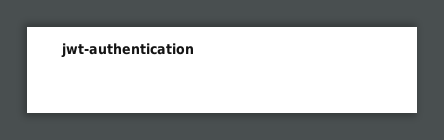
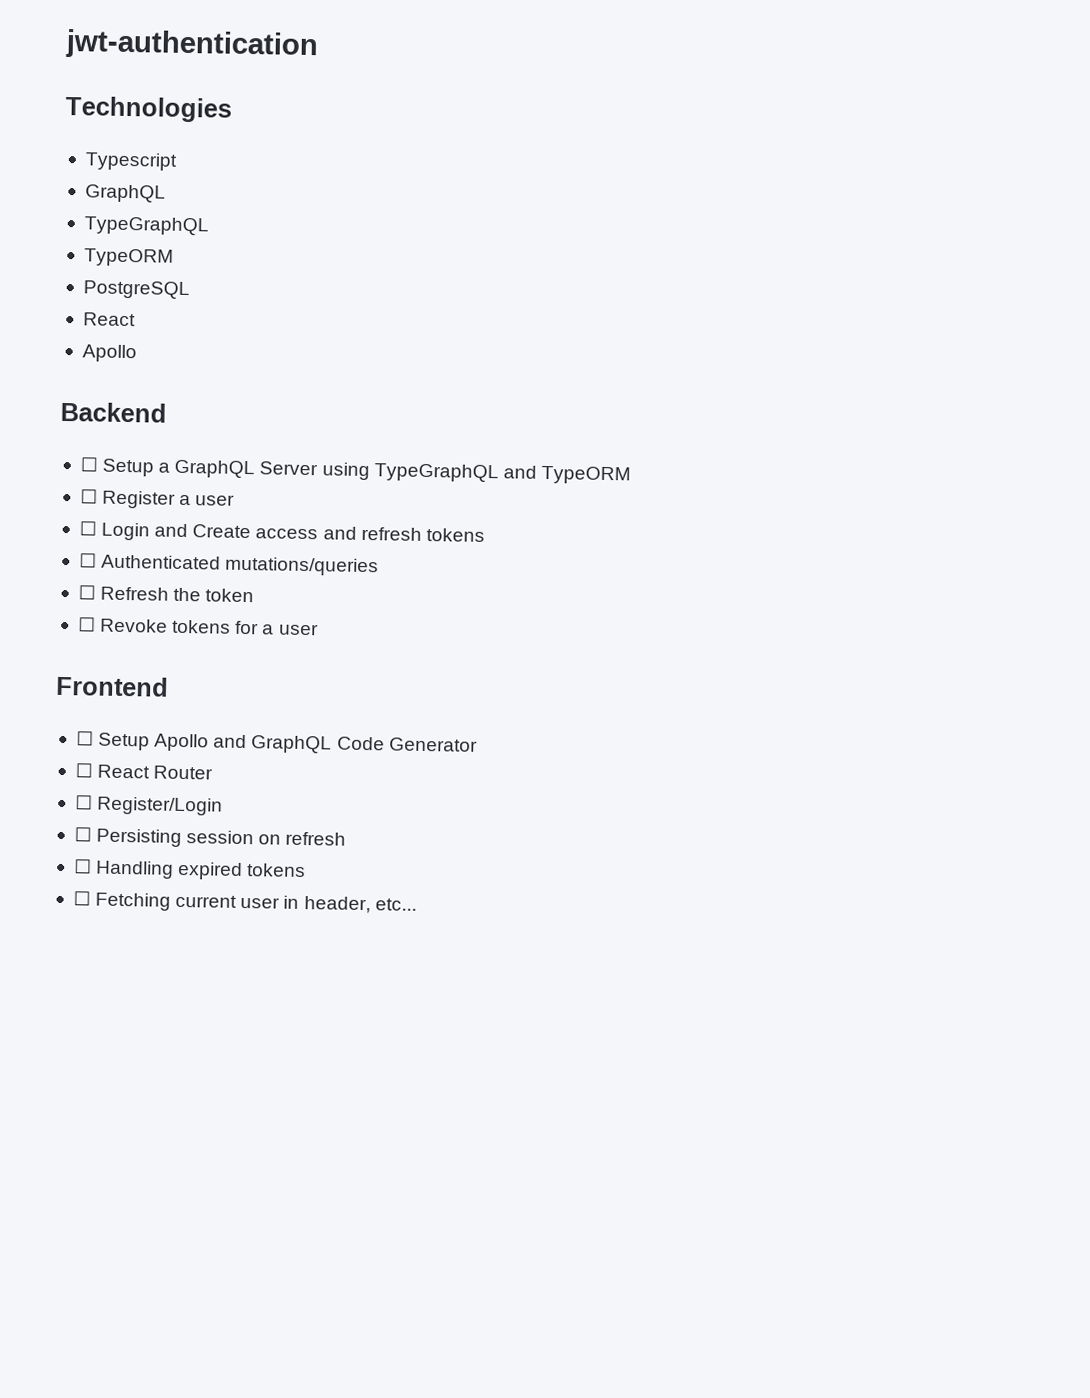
(194, 50) none -> [65,95,232,123] [84,152,177,171] [84,184,166,203] [83,216,209,236] [83,248,174,267] [82,280,190,300] [82,312,136,327] [81,344,137,363] [60,401,167,423] [79,457,631,485] [79,489,236,509] [78,521,485,542] [78,553,380,577] [77,585,255,603] [77,617,319,636] [56,675,169,697] [75,731,478,754] [74,763,214,780] [74,795,224,816] [73,827,347,848] [73,859,307,881] [72,891,417,914] // Technologies // Typescript // GraphQL // TypeGraphQL // TypeORM // PostgreSQL // React // Apollo // Backend // ☐ Setup a GraphQL Server using TypeGraphQL and TypeORM // ☐ Register a user // ☐ Login and Create access and refresh tokens // ☐ Authenticated mutations/queries // ☐ Refresh the token // ☐ Revoke tokens for a user // Frontend // ☐ Setup Apollo and GraphQL Code Generator // ☐ React Router // ☐ Register/Login // ☐ Persisting session on refresh // ☐ Handling expired tokens // ☐ Fetching current user in header, etc...

